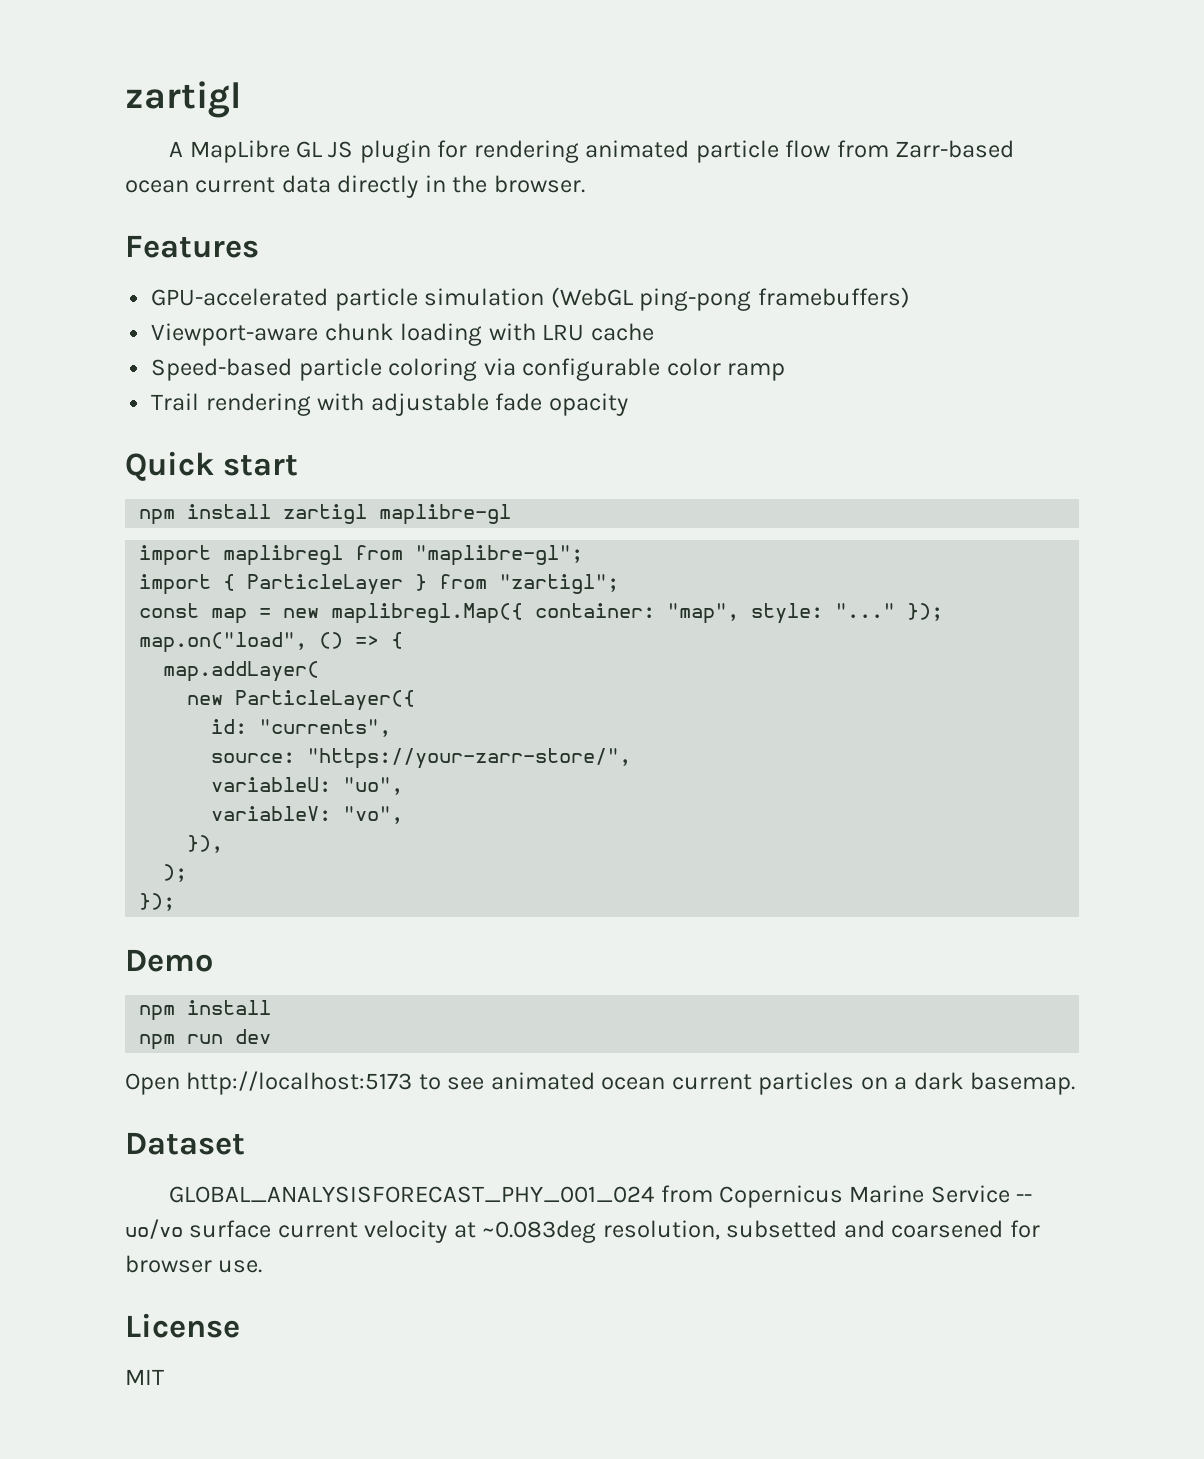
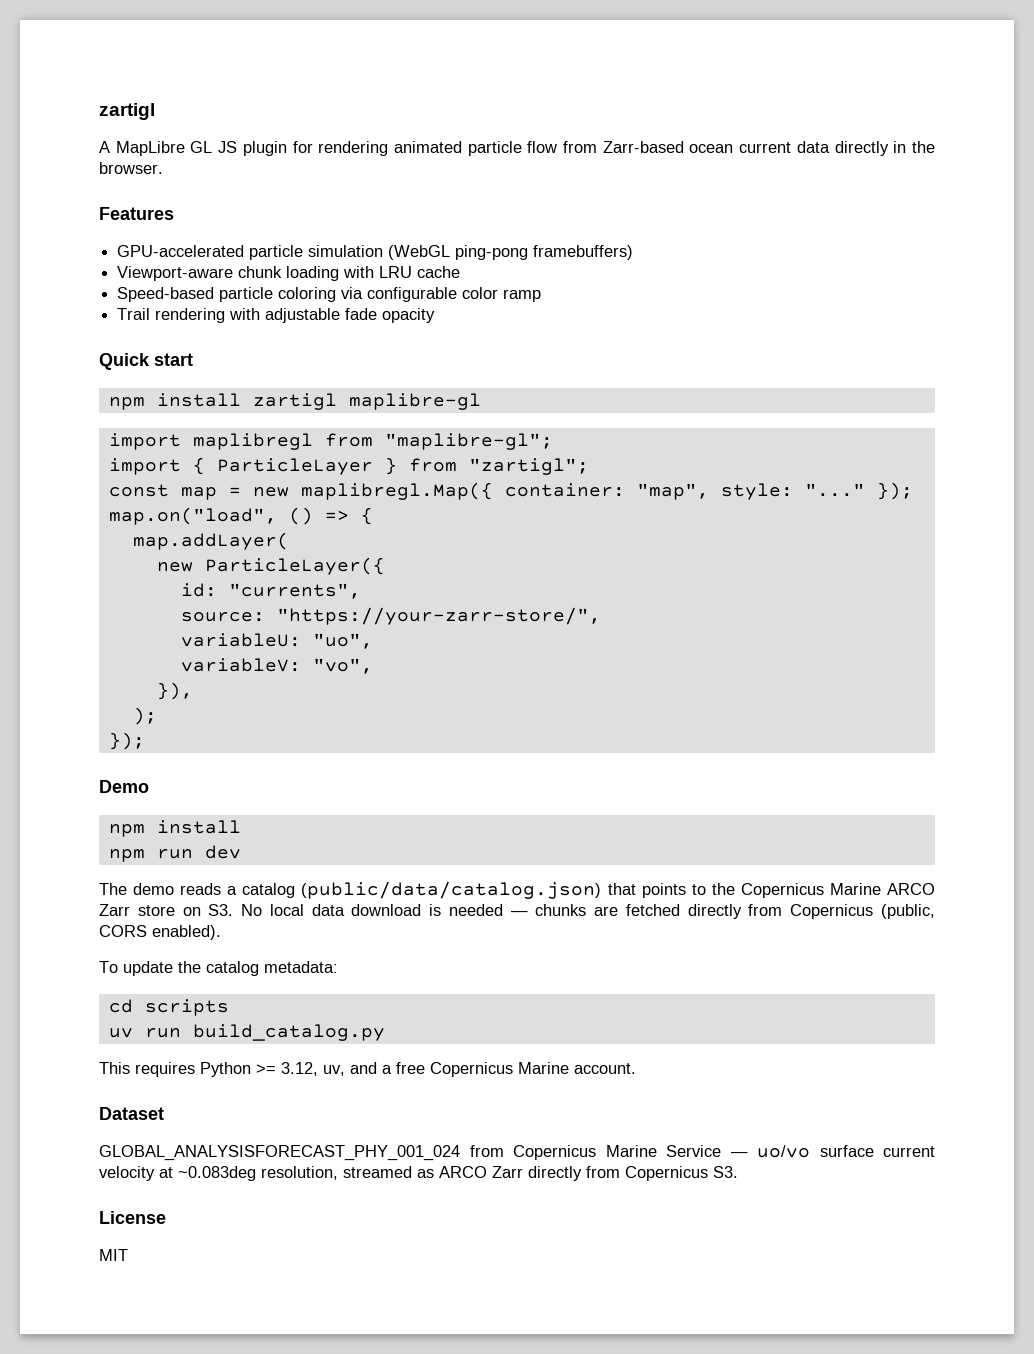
[125,1071,1076,1095] Open http://localhost:5173 to see animated ocean current particles on a dark basemap. -> [99,881,936,899] [99,904,935,919] [99,925,221,940] [99,961,338,976] [108,999,229,1016] [108,1024,385,1041] [99,1062,636,1077] The demo reads a catalog (public/data/catalog.json) that points to the Copernicus Marine ARCO Zarr store on S3. No local data download is needed — chunks are fetched directly from Copernicus (public, CORS enabled). // To update the catalog metadata: // cd scripts // uv run build_catalog.py // This requires Python >= 3.12, uv, and a free Copernicus Marine account.
[1016,1194,1033,1202] -- -> [730,1152,748,1157] —
[726,1220,1040,1238] [125,1255,263,1273] subsetted and coarsened for browser use. -> [343,1166,738,1181] streamed as ARCO Zarr directly from Copernicus S3.

